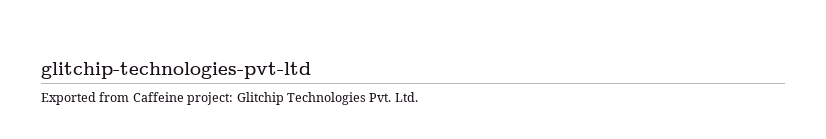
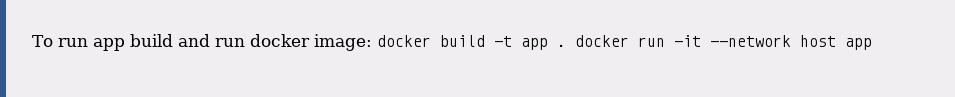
[41,62,311,79] [41,92,418,105] glitchip-technologies-pvt-ltd // Exported from Caffeine project: Glitchip Technologies Pvt. Ltd. -> [32,34,872,51] To run app build and run docker image: docker build -t app . docker run -it --network host app

